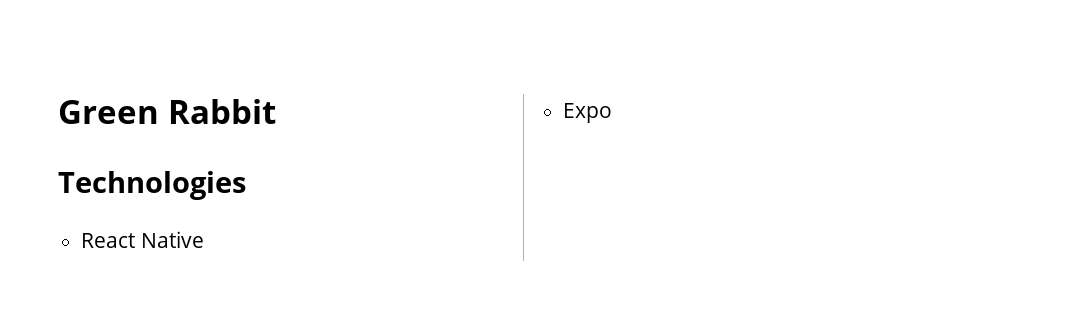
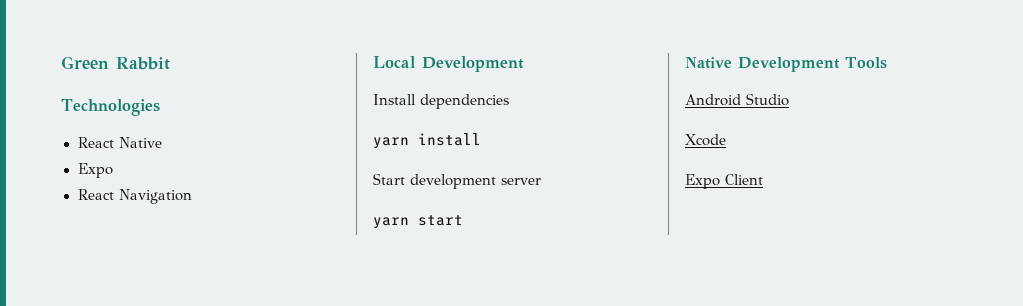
(613, 113) none -> [77,189,192,204] [373,56,524,72] [373,94,509,109] [373,133,481,149] [373,173,541,189] [373,215,463,229] [685,57,887,72] [685,93,789,106] [685,134,726,146] [685,174,763,189] // React Navigation // Local Development // Install dependencies // yarn install // Start development server // yarn start // Native Development Tools // Android Studio // Xcode // Expo Client

